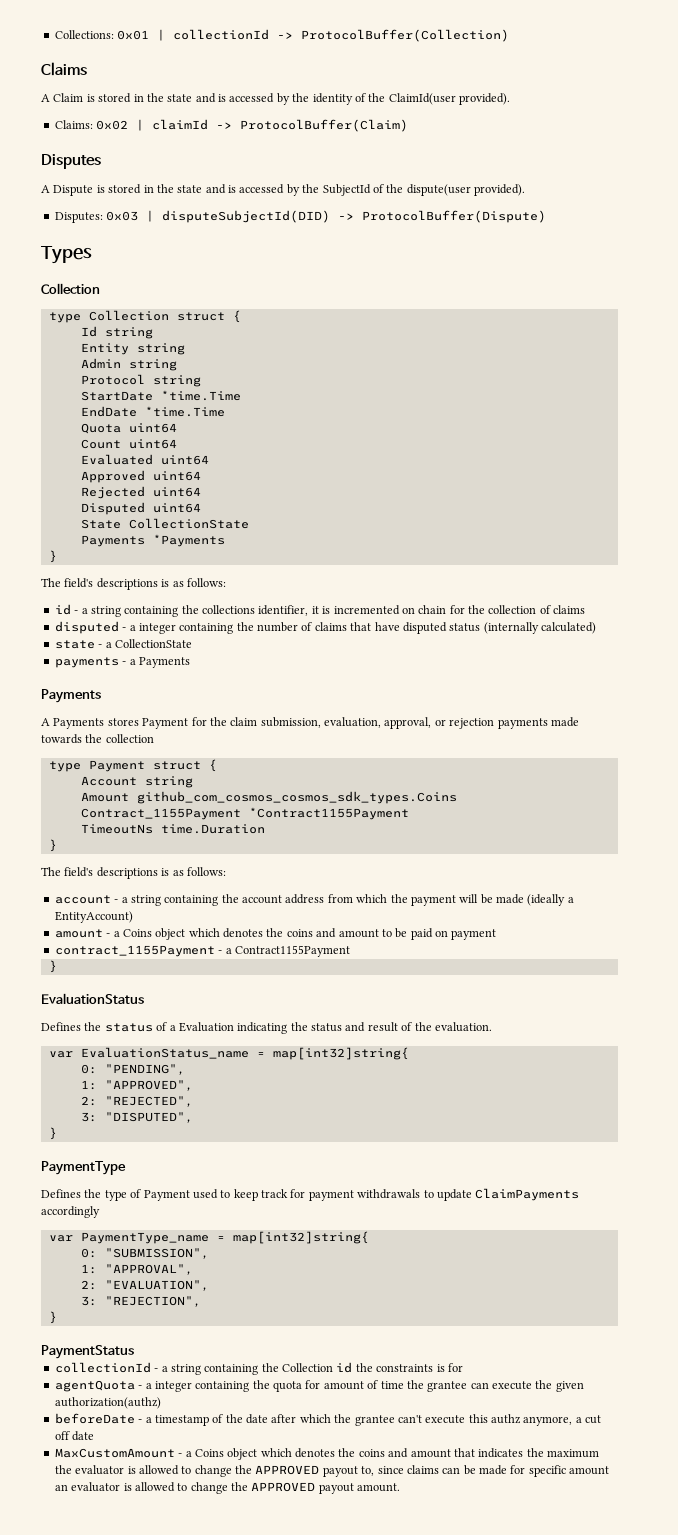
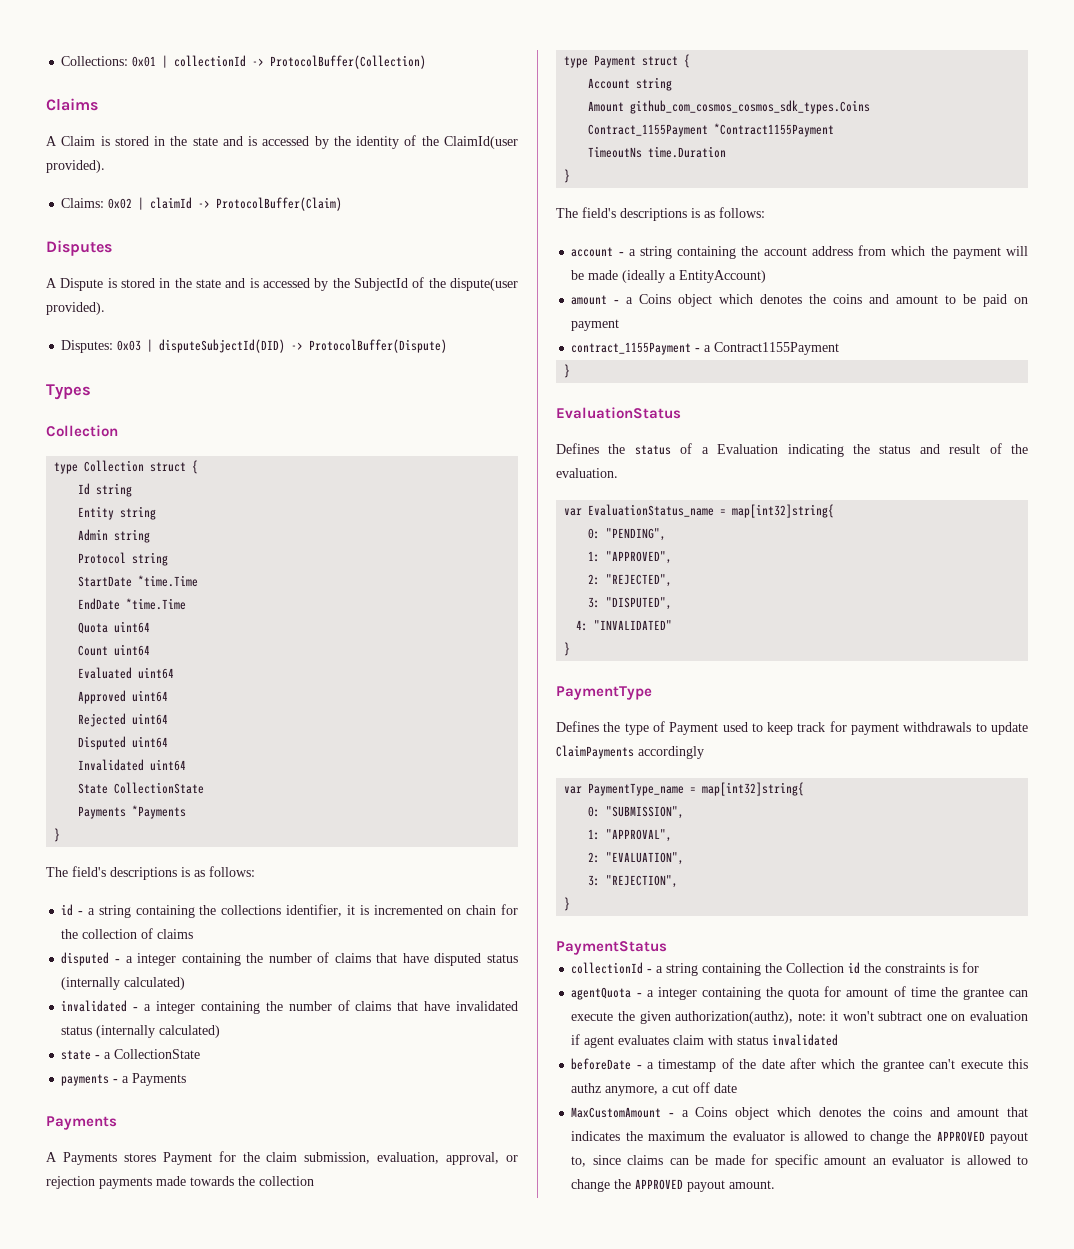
(201, 508) none -> [78,759,187,771] // Invalidated uint64
(596, 628) none -> [61,1000,518,1014] [61,1025,221,1038] // invalidated - a integer containing the number of claims that have invalidated status (internally calculated)
(193, 1117) none -> [576,620,673,631] // 4: "INVALIDATED"
[54,1397,161,1409] authorization(authz) -> [675,1011,1028,1024] [571,1034,839,1048] authorization(authz), note: it won't subtract one on evaluation if agent evaluates claim with status invalidated

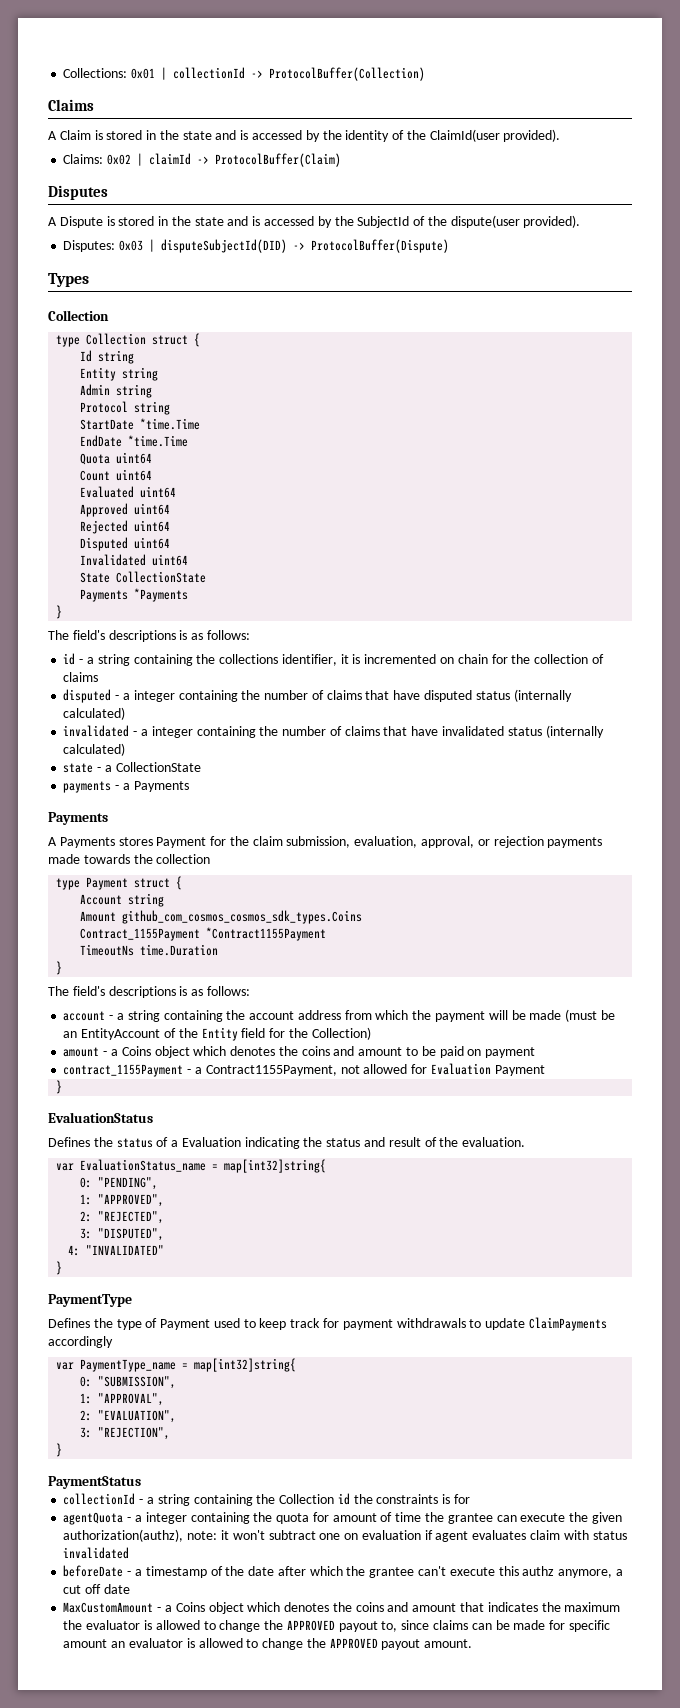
[622,270,767,283] (ideally a EntityAccount) -> [565,1009,615,1022] [63,1027,371,1041] (must be an EntityAccount of the Entity field for the Collection)
[714,342,840,355] Contract1155Payment -> [205,1063,545,1076] Contract1155Payment, not allowed for Evaluation Payment

